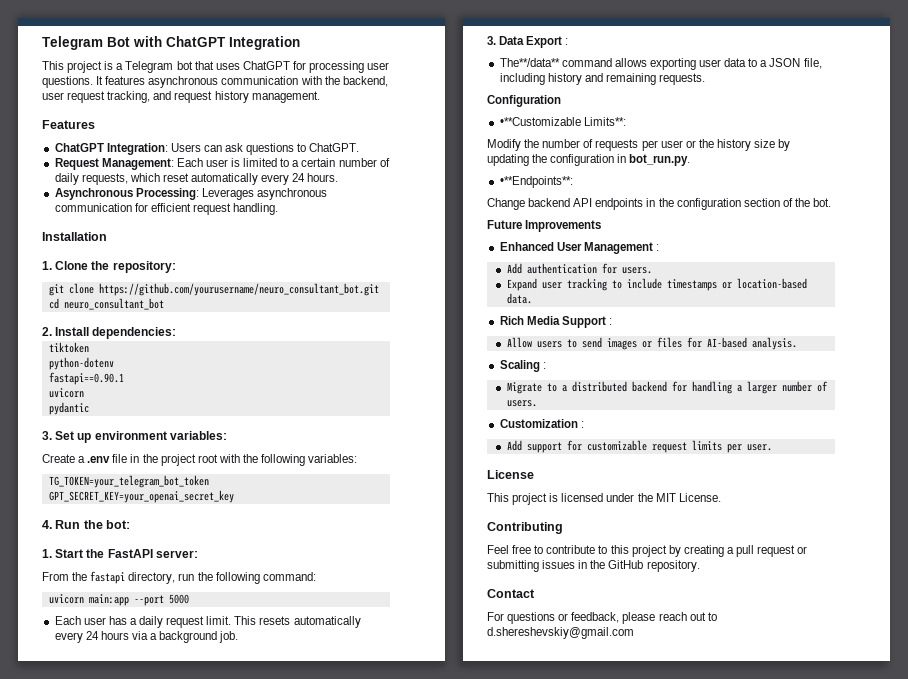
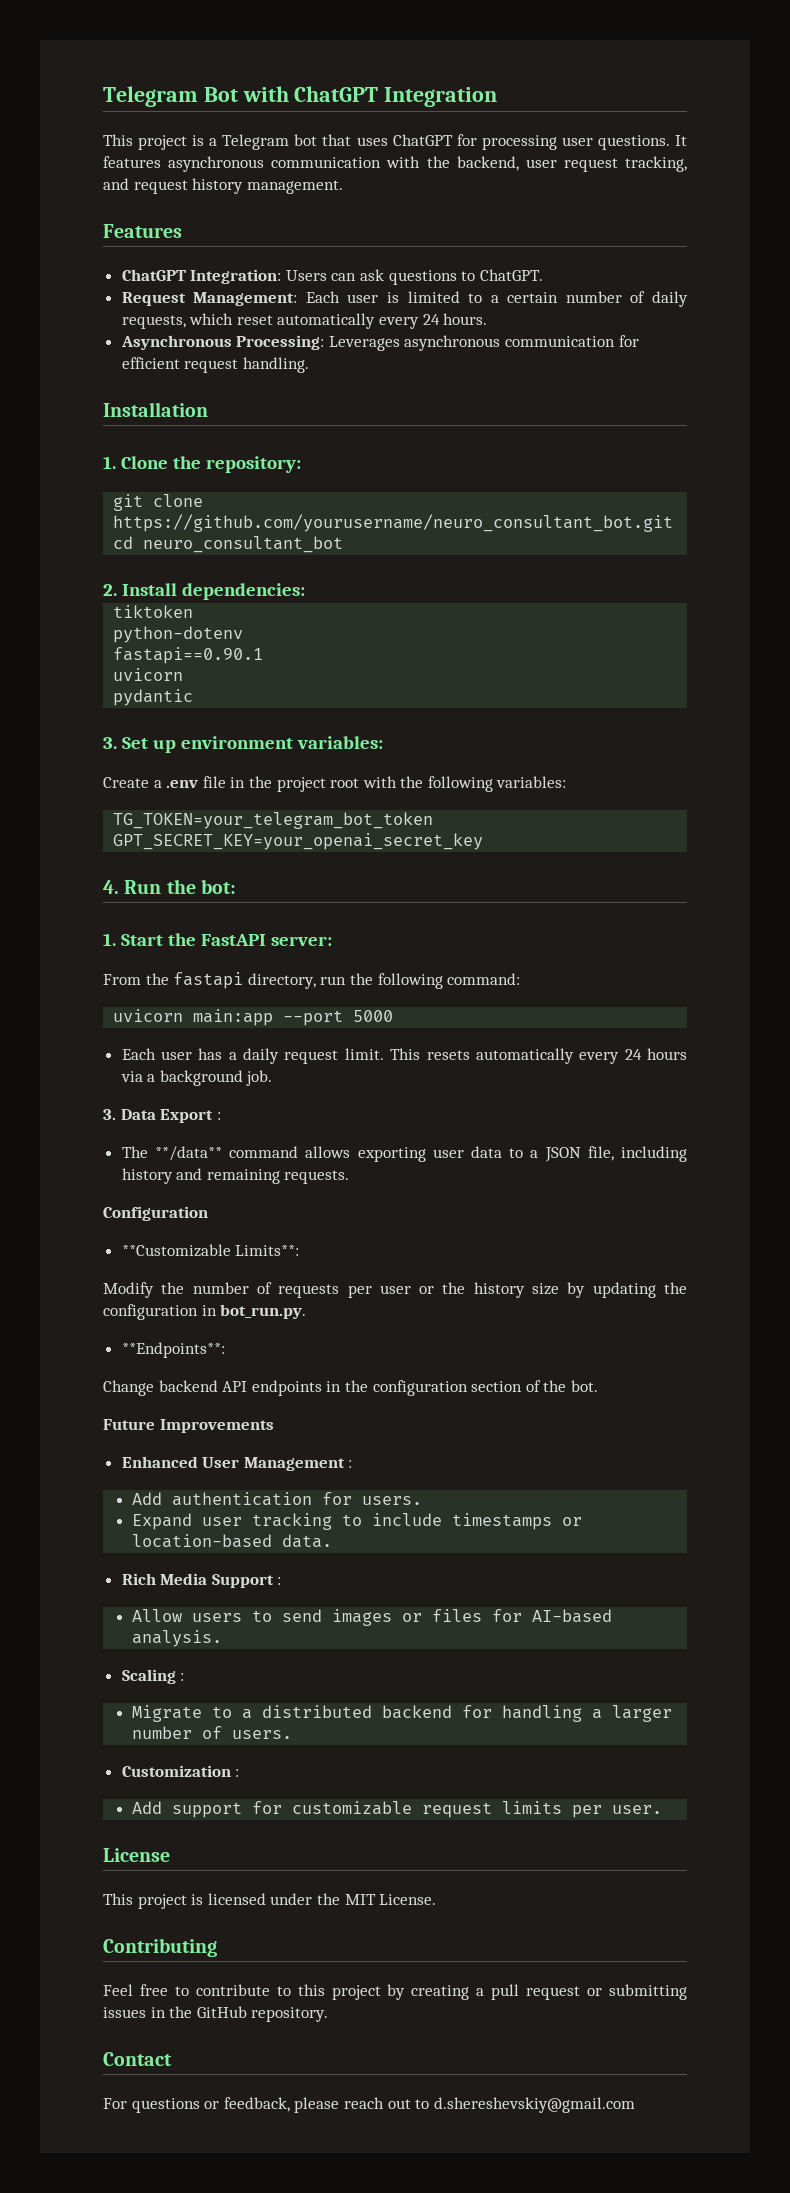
[499,58,560,67] The**/data** -> [121,1146,222,1161] The **/data**
[499,117,581,126] •**Customizable -> [121,1244,231,1257] **Customizable
[499,176,573,188] •**Endpoints**: -> [121,1342,225,1358] **Endpoints**:

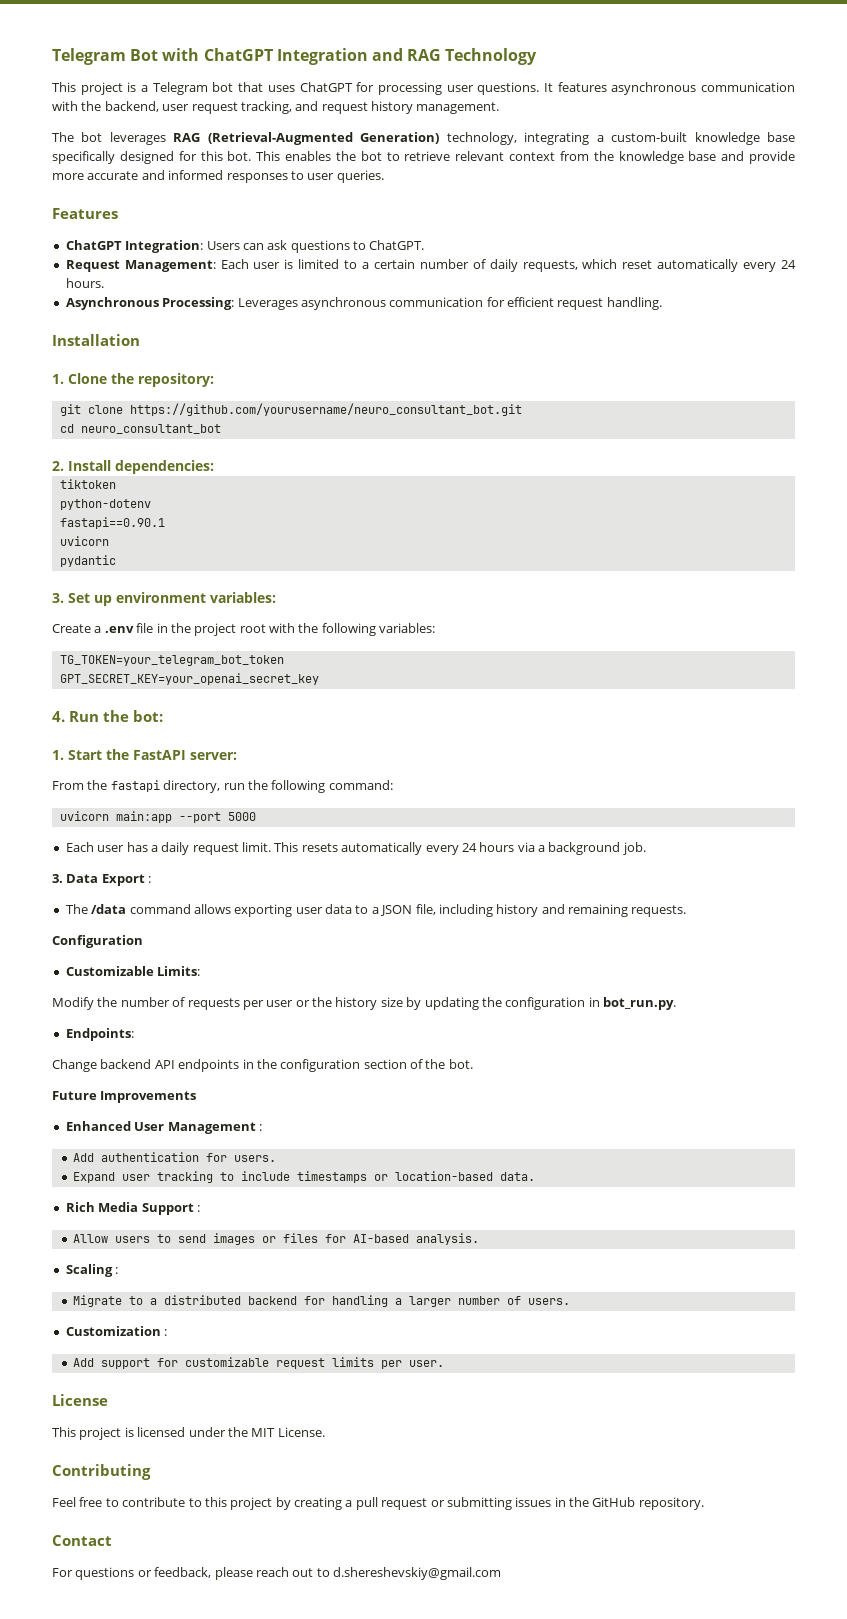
(498, 97) none -> [371,48,538,65] and RAG Technology
(343, 187) none -> [52,132,796,145] [52,151,796,164] [52,170,384,183] // The bot leverages RAG (Retrieval-Augmented Generation) technology, integrating a custom-built knowledge base specifically designed for this bot. This enables the bot to retrieve relevant context from the knowledge base and provide more accurate and informed responses to user queries.
[154,1146,222,1161] **/data** -> [91,904,127,914] /data
[121,1244,300,1257] **Customizable Limits**: -> [65,966,201,976] Customizable Limits:
[121,1342,225,1358] **Endpoints**: -> [65,1028,134,1041] Endpoints:

